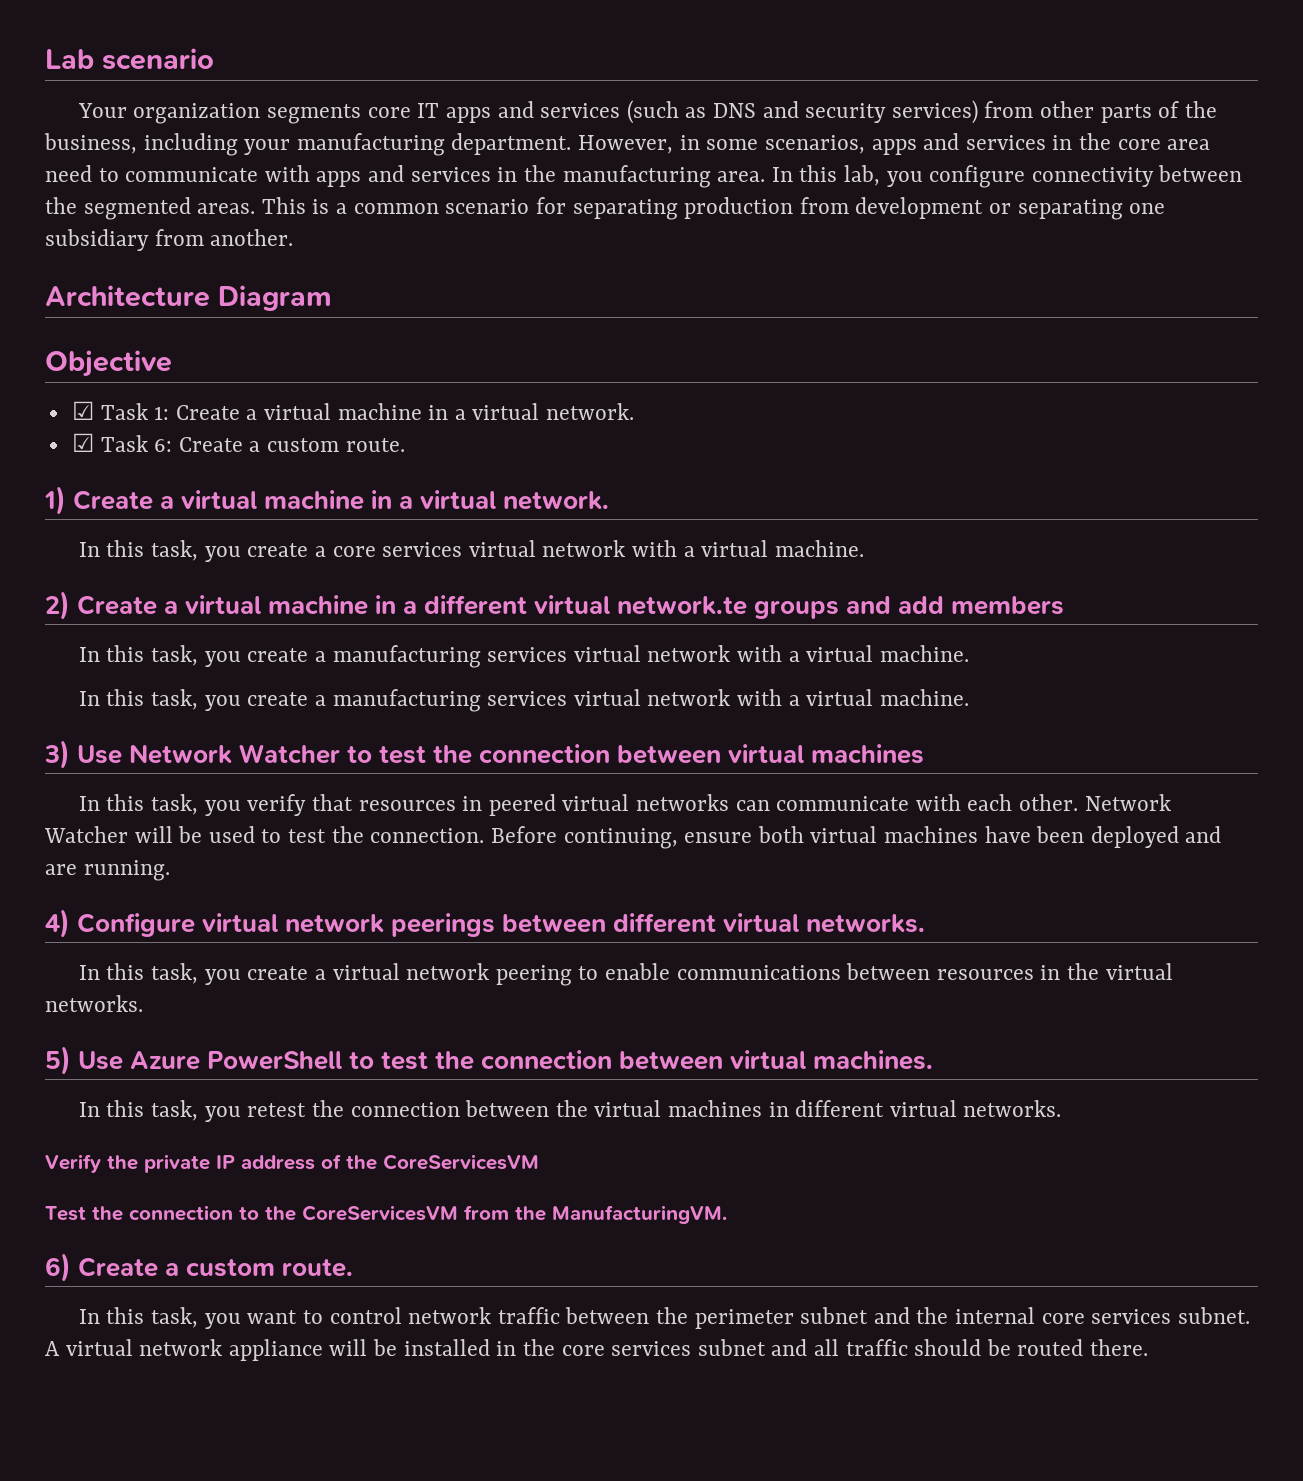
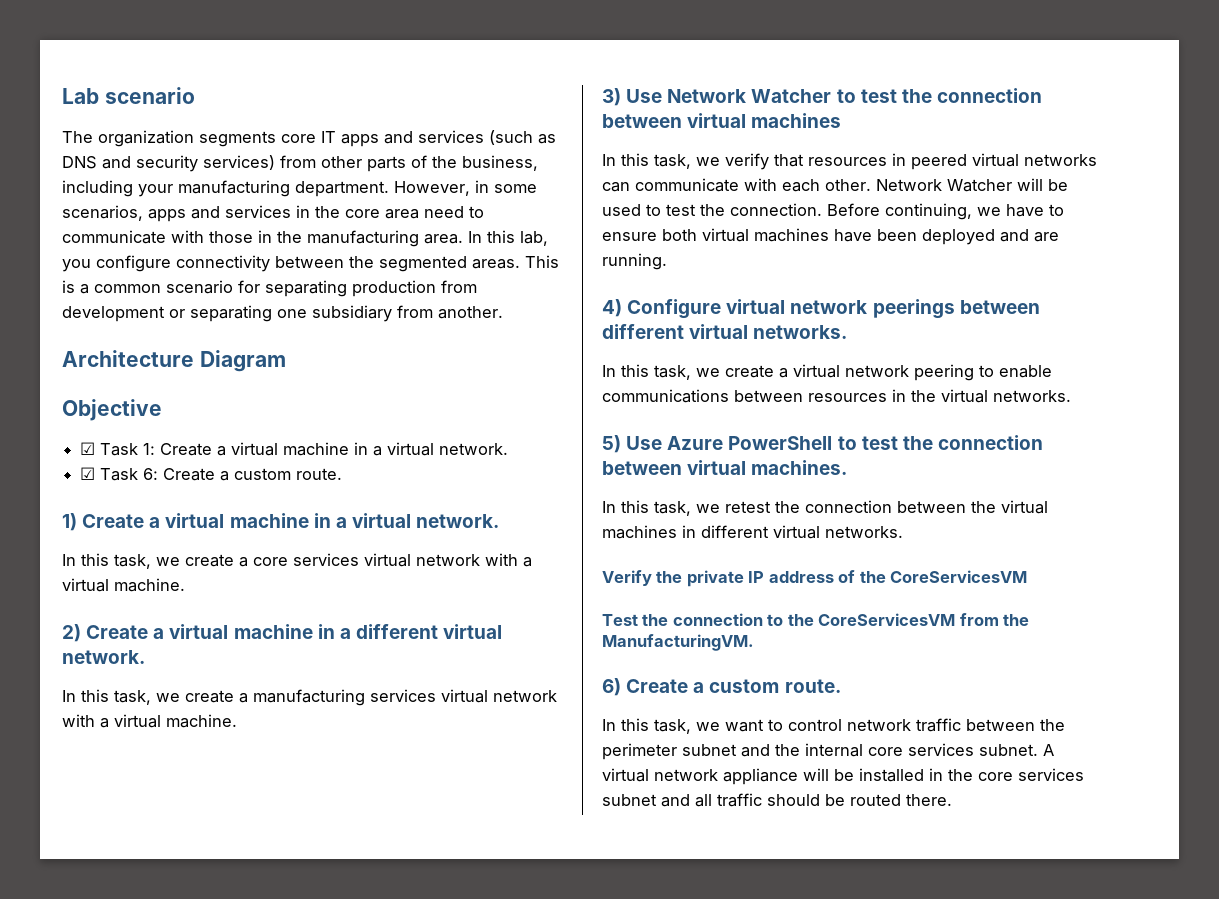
[77,103,127,118] Your -> [62,131,93,143] The
[316,165,491,187] apps and services -> [209,231,253,243] those
[204,546,241,562] you -> [156,557,180,566] we
[617,596,1065,619] [78,645,969,668] [78,689,241,711] network.te groups and add members // In this task, you create a manufacturing services virtual network with a virtual machine. // In this task, you -> [62,650,145,664] [62,689,180,705] network. // In this task, we
[204,800,241,816] you -> [696,157,720,166] we
(678, 838) none -> [977,204,1064,217] we have to
[204,969,241,985] you -> [696,368,720,377] we
[204,1106,241,1122] you -> [696,504,720,513] we
[204,1313,241,1329] you -> [696,722,720,731] we

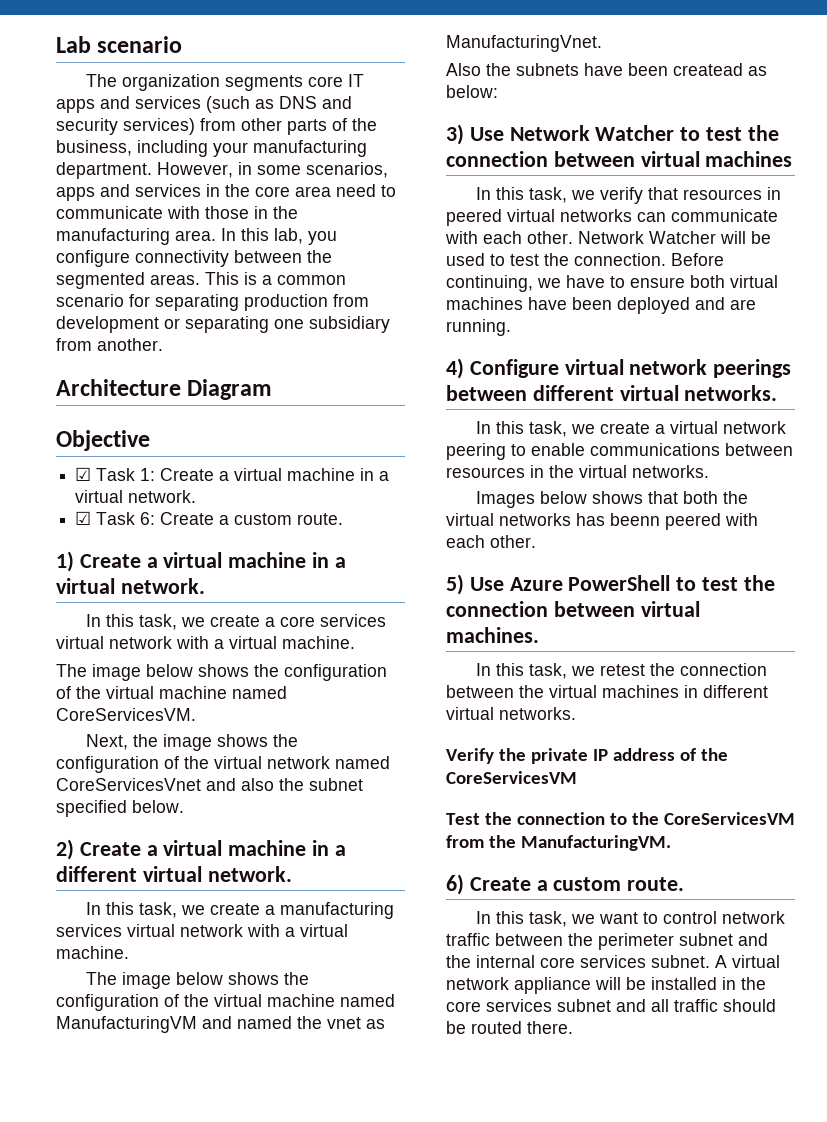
(185, 585) none -> [56,664,387,681] [56,686,287,699] [56,708,196,721] [85,734,298,751] [56,756,390,773] [56,778,363,791] [56,800,184,817] // The image below shows the configuration of the virtual machine named CoreServicesVM. // Next, the image shows the configuration of the virtual network named CoreServicesVnet and also the subnet specified below.
(237, 721) none -> [85,972,309,989] [56,994,395,1011] [56,1016,385,1033] [446,35,602,52] [446,63,767,76] [446,85,498,98] // The image below shows the configuration of the virtual machine named ManufacturingVM and named the vnet as ManufacturingVnet. // Also the subnets have been createad as below:
(1071, 396) none -> [475,491,748,508] [446,513,758,530] [446,535,536,548] // Images below shows that both the virtual networks has beenn peered with each other.

